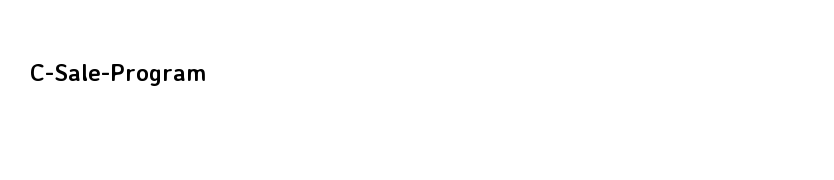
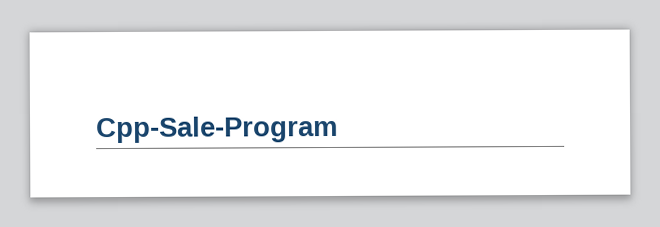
[30,64,206,86] C-Sale-Program -> [96,115,338,144] Cpp-Sale-Program

